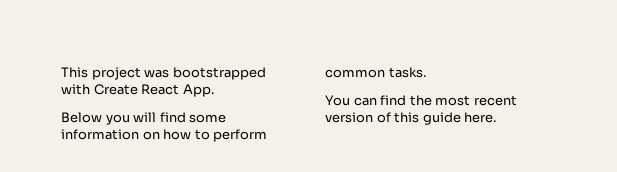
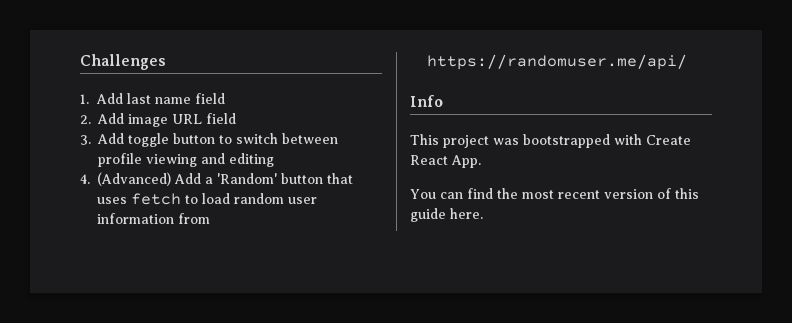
(61, 72) none -> [80,54,166,70] [80,93,226,104] [80,113,236,127] [80,133,338,147] [98,153,274,167] [80,172,354,186] [97,193,318,205] [97,213,211,224] [427,54,688,70] [410,95,443,107] Challenges // 1. Add last name field // 2. Add image URL field // 3. Add toggle button to switch between profile viewing and editing // 4. (Advanced) Add a 'Random' button that uses fetch to load random user information from https://randomuser.me/api/ // Info //
[61,112,227,125] [61,129,268,142] [325,67,426,78] // Below you will find some information on how to perform common tasks. -> (481, 161) none

